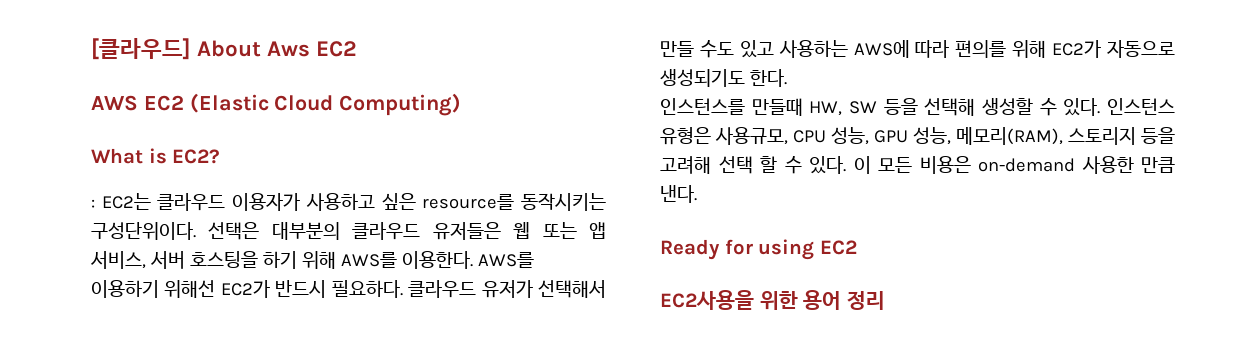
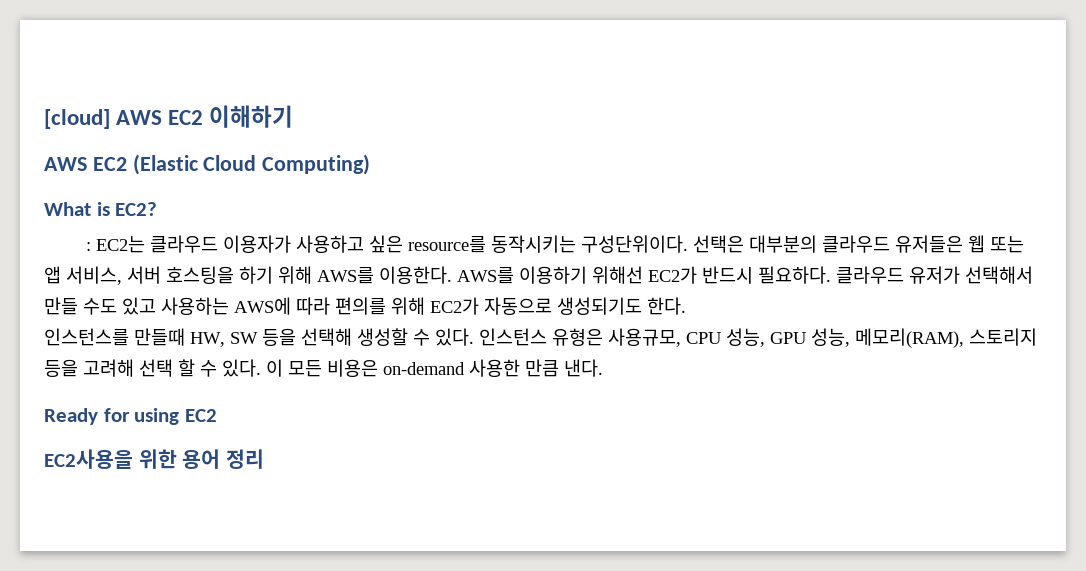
[91,38,358,60] [클라우드] About Aws EC2 -> [44,105,294,129] [cloud] AWS EC2 이해하기

